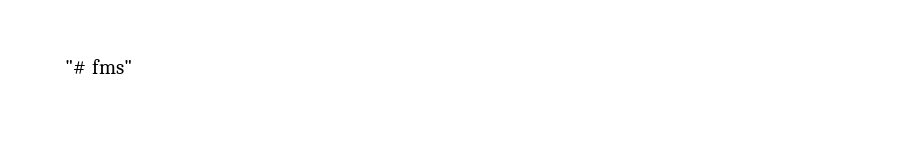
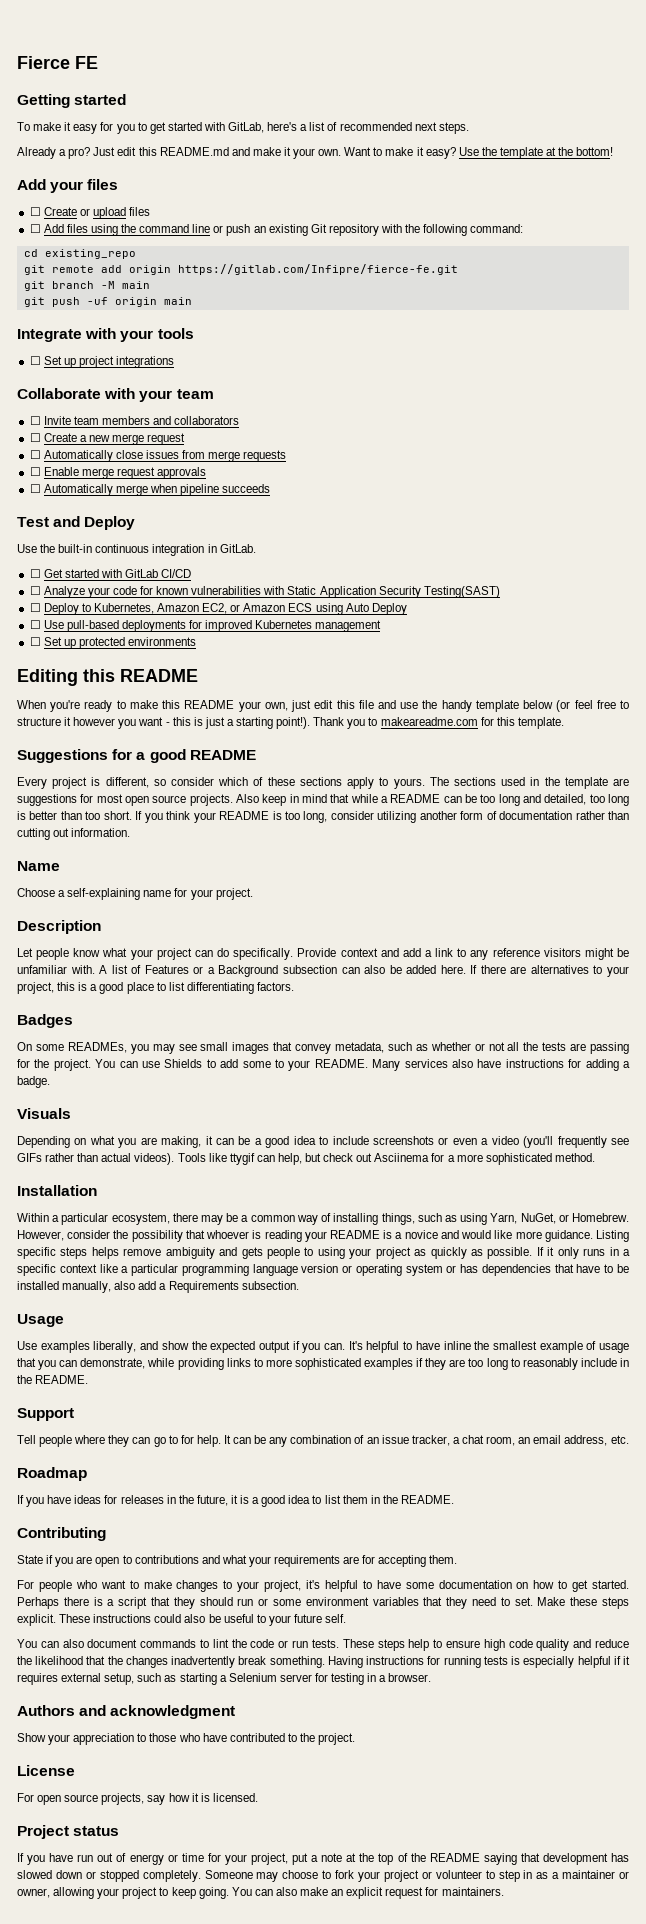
[65,59,132,74] "# fms" -> [17,56,98,69] [17,94,127,108] [17,122,469,134] [17,147,614,159] [17,179,119,193] [29,207,151,219] [29,224,524,236] [23,249,136,259] [23,264,458,275] [23,281,150,291] [23,297,192,307] [17,328,194,342] [29,356,175,368] [17,388,214,402] [29,416,240,425] [29,433,186,445] [29,450,287,462] [29,467,207,479] [29,484,271,496] [17,516,136,530] [17,544,256,556] [29,569,192,578] [29,586,500,598] [29,603,407,615] [29,620,382,632] [29,637,197,649] [17,669,198,686] [17,700,630,712] [17,717,564,729] [17,749,256,763] [17,777,630,789] [17,794,629,806] [17,811,629,823] [17,828,131,840] [17,861,60,871] [17,888,253,900] [17,920,101,934] [17,948,629,960] [17,965,629,977] [17,982,294,994] [17,1014,73,1028] [17,1042,629,1054] [17,1059,630,1071] [17,1076,50,1088] [17,1108,71,1119] [17,1136,630,1148] [17,1153,595,1165] [17,1185,97,1196] [17,1213,630,1225] [17,1230,629,1242] [17,1247,631,1259] [17,1264,629,1276] [17,1281,299,1293] [17,1314,64,1327] [17,1341,629,1353] [17,1358,629,1370] [17,1375,89,1384] [17,1408,74,1421] [17,1435,629,1447] [17,1467,87,1481] [17,1495,454,1507] [17,1527,106,1541] [17,1555,458,1567] [17,1580,629,1592] [17,1597,629,1609] [17,1614,347,1626] [17,1639,629,1651] [17,1656,631,1668] [17,1673,432,1685] [17,1705,236,1719] [17,1733,356,1745] [17,1765,75,1776] [17,1793,258,1805] [17,1825,120,1839] [17,1853,629,1865] [17,1870,629,1882] [17,1887,504,1899] Fierce FE // Getting started // To make it easy for you to get started with GitLab, here's a list of recommended next steps. // Already a pro? Just edit this README.md and make it your own. Want to make it easy? Use the template at the bottom! // Add your files // ☐ Create or upload files // ☐ Add files using the command line or push an existing Git repository with the following command: // cd existing_repo // git remote add origin https://gitlab.com/Infipre/fierce-fe.git // git branch -M main // git push -uf origin main // Integrate with your tools // ☐ Set up project integrations // Collaborate with your team // ☐ Invite team members and collaborators // ☐ Create a new merge request // ☐ Automatically close issues from merge requests // ☐ Enable merge request approvals // ☐ Automatically merge when pipeline succeeds // Test and Deploy // Use the built-in continuous integration in GitLab. // ☐ Get started with GitLab CI/CD // ☐ Analyze your code for known vulnerabilities with Static Application Security Testing(SAST) // ☐ Deploy to Kubernetes, Amazon EC2, or Amazon ECS using Auto Deploy // ☐ Use pull-based deployments for improved Kubernetes management // ☐ Set up protected environments // Editing this README // When you're ready to make this README your own, just edit this file and use the handy template below (or feel free to structure it however you want - this is just a starting point!). Thank you to makeareadme.com for this template. // Suggestions for a good README // Every project is different, so consider which of these sections apply to yours. The sections used in the template are suggestions for most open source projects. Also keep in mind that while a README can be too long and detailed, too long is better than too short. If you think your README is too long, consider utilizing another form of documentation rather than cutting out information. // Name // Choose a self-explaining name for your project. // Description // Let people know what your project can do specifically. Provide context and add a link to any reference visitors might be unfamiliar with. A list of Features or a Background subsection can also be added here. If there are alternatives to your project, this is a good place to list differentiating factors. // Badges // On some READMEs, you may see small images that convey metadata, such as whether or not all the tests are passing for the project. You can use Shields to add some to your README. Many services also have instructions for adding a badge. // Visuals // Depending on what you are making, it can be a good idea to include screenshots or even a video (you'll frequently see GIFs rather than actual videos). Tools like ttygif can help, but check out Asciinema for a more sophisticated method. // Installation // Within a particular ecosystem, there may be a common way of installing things, such as using Yarn, NuGet, or Homebrew. However, consider the possibility that whoever is reading your README is a novice and would like more guidance. Listing specific steps helps remove ambiguity and gets people to using your project as quickly as possible. If it only runs in a specific context like a particular programming language version or operating system or has dependencies that have to be installed manually, also add a Requirements subsection. // Usage // Use examples liberally, and show the expected output if you can. It's helpful to have inline the smallest example of usage that you can demonstrate, while providing links to more sophisticated examples if they are too long to reasonably include in the README. // Support // Tell people where they can go to for help. It can be any combination of an issue tracker, a chat room, an email address, etc. // Roadmap // If you have ideas for releases in the future, it is a good idea to list them in the README. // Contributing // State if you are open to contributions and what your requirements are for accepting them. // For people who want to make changes to your project, it's helpful to have some documentation on how to get started. Perhaps there is a script that they should run or some environment variables that they need to set. Make these steps explicit. These instructions could also be useful to your future self. // You can also document commands to lint the code or run tests. These steps help to ensure high code quality and reduce the likelihood that the changes inadvertently break something. Having instructions for running tests is especially helpful if it requires external setup, such as starting a Selenium server for testing in a browser. // Authors and acknowledgment // Show your appreciation to those who have contributed to the project. // License // For open source projects, say how it is licensed. // Project status // If you have run out of energy or time for your project, put a note at the top of the README saying that development has slowed down or stopped completely. Someone may choose to fork your project or volunteer to step in as a maintainer or owner, allowing your project to keep going. You can also make an explicit request for maintainers.

